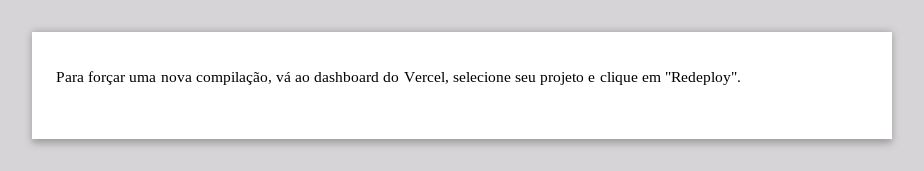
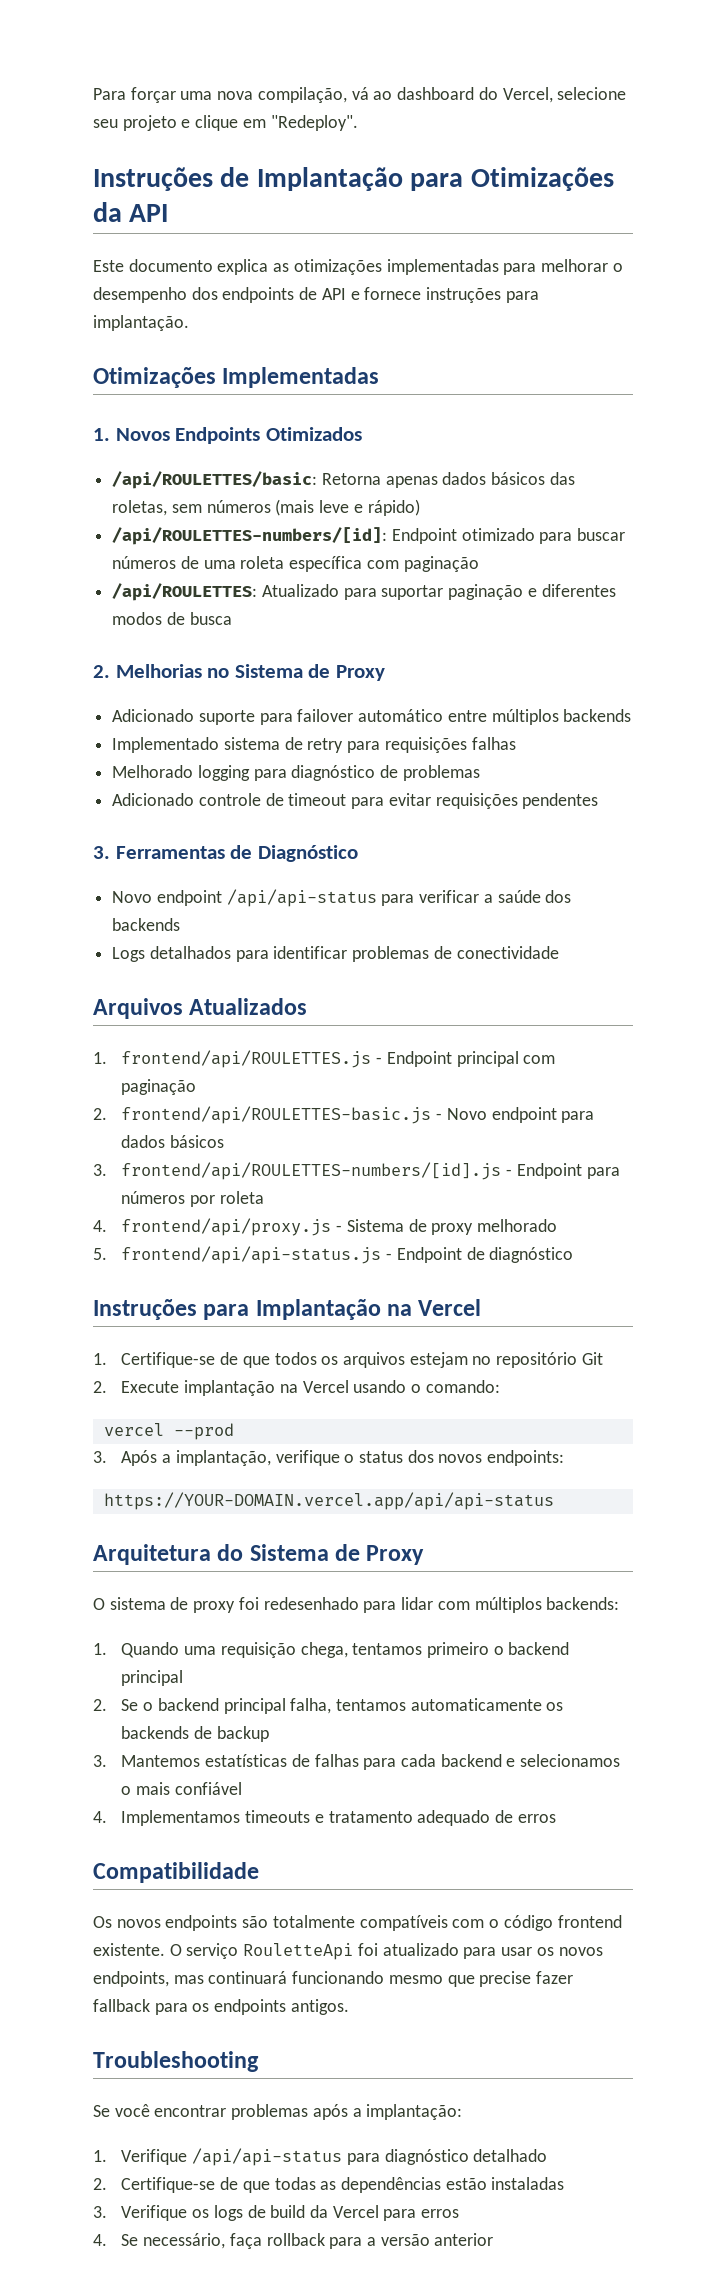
(741, 78) none -> [93,167,614,191] [93,202,169,222] [93,259,623,275] [93,287,539,303] [93,315,189,331] [93,367,380,388] [93,427,362,444] [112,471,575,489] [112,499,420,516] [112,527,626,545] [112,556,479,572] [112,583,616,601] [112,612,232,625] [93,664,385,681] [112,709,632,725] [112,737,516,753] [112,765,480,781] [112,793,599,809] [93,845,358,862] [112,889,572,907] [112,918,181,931] [112,946,559,962] [93,998,308,1019] [93,1050,556,1068] [121,1079,197,1095] [93,1106,595,1124] [121,1135,225,1148] [93,1162,620,1180] [121,1191,264,1207] [93,1218,557,1236] [93,1246,574,1264] [93,1299,482,1320] [93,1352,603,1368] [93,1380,500,1396] [103,1423,234,1440] [93,1450,565,1466] [103,1492,554,1510] [93,1544,425,1565] [93,1597,620,1613] [93,1642,570,1658] [121,1670,184,1686] [93,1698,564,1714] [121,1726,269,1742] [93,1754,621,1770] [121,1782,242,1795] [93,1810,556,1826] [93,1862,259,1883] [93,1915,622,1931] [93,1943,603,1960] [93,1971,574,1987] [93,1999,349,2015] [93,2051,259,2072] [93,2104,463,2120] [93,2148,548,2166] [93,2177,565,2193] [93,2205,460,2221] [93,2233,494,2249] // Instruções de Implantação para Otimizações da API // Este documento explica as otimizações implementadas para melhorar o desempenho dos endpoints de API e fornece instruções para implantação. // Otimizações Implementadas // 1. Novos Endpoints Otimizados // /api/ROULETTES/basic: Retorna apenas dados básicos das roletas, sem números (mais leve e rápido) // /api/ROULETTES-numbers/[id]: Endpoint otimizado para buscar números de uma roleta específica com paginação // /api/ROULETTES: Atualizado para suportar paginação e diferentes modos de busca // 2. Melhorias no Sistema de Proxy // Adicionado suporte para failover automático entre múltiplos backends // Implementado sistema de retry para requisições falhas // Melhorado logging para diagnóstico de problemas // Adicionado controle de timeout para evitar requisições pendentes // 3. Ferramentas de Diagnóstico // Novo endpoint /api/api-status para verificar a saúde dos backends // Logs detalhados para identificar problemas de conectividade // Arquivos Atualizados // 1. frontend/api/ROULETTES.js - Endpoint principal com paginação // 2. frontend/api/ROULETTES-basic.js - Novo endpoint para dados básicos // 3. frontend/api/ROULETTES-numbers/[id].js - Endpoint para números por roleta // 4. frontend/api/proxy.js - Sistema de proxy melhorado // 5. frontend/api/api-status.js - Endpoint de diagnóstico // Instruções para Implantação na Vercel // 1. Certifique-se de que todos os arquivos estejam no repositório Git // 2. Execute implantação na Vercel usando o comando: // vercel --prod // 3. Após a implantação, verifique o status dos novos endpoints: // https://YOUR-DOMAIN.vercel.app/api/api-status // Arquitetura do Sistema de Proxy // O sistema de proxy foi redesenhado para lidar com múltiplos backends: // 1. Quando uma requisição chega, tentamos primeiro o backend principal // 2. Se o backend principal falha, tentamos automaticamente os backends de backup // 3. Mantemos estatísticas de falhas para cada backend e selecionamos o mais confiável // 4. Implementamos timeouts e tratamento adequado de erros // Compatibilidade // Os novos endpoints são totalmente compatíveis com o código frontend existente. O serviço RouletteApi foi atualizado para usar os novos endpoints, mas continuará funcionando mesmo que precise fazer fallback para os endpoints antigos. // Troubleshooting // Se você encontrar problemas após a implantação: // 1. Verifique /api/api-status para diagnóstico detalhado // 2. Certifique-se de que todas as dependências estão instaladas // 3. Verifique os logs de build da Vercel para erros // 4. Se necessário, faça rollback para a versão anterior

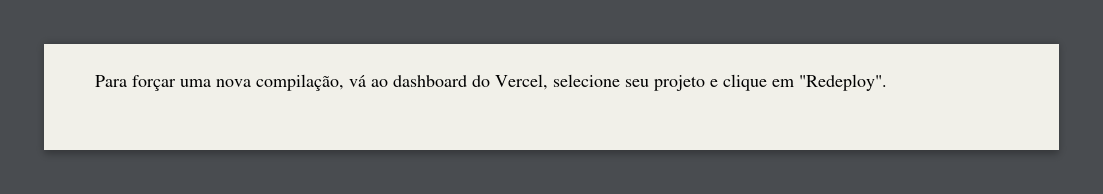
[93,167,614,191] [93,202,169,222] [93,259,623,275] [93,287,539,303] [93,315,189,331] [93,367,380,388] [93,427,362,444] [112,471,575,489] [112,499,420,516] [112,527,626,545] [112,556,479,572] [112,583,616,601] [112,612,232,625] [93,664,385,681] [112,709,632,725] [112,737,516,753] [112,765,480,781] [112,793,599,809] [93,845,358,862] [112,889,572,907] [112,918,181,931] [112,946,559,962] [93,998,308,1019] [93,1050,556,1068] [121,1079,197,1095] [93,1106,595,1124] [121,1135,225,1148] [93,1162,620,1180] [121,1191,264,1207] [93,1218,557,1236] [93,1246,574,1264] [93,1299,482,1320] [93,1352,603,1368] [93,1380,500,1396] [103,1423,234,1440] [93,1450,565,1466] [103,1492,554,1510] [93,1544,425,1565] [93,1597,620,1613] [93,1642,570,1658] [121,1670,184,1686] [93,1698,564,1714] [121,1726,269,1742] [93,1754,621,1770] [121,1782,242,1795] [93,1810,556,1826] [93,1862,259,1883] [93,1915,622,1931] [93,1943,603,1960] [93,1971,574,1987] [93,1999,349,2015] [93,2051,259,2072] [93,2104,463,2120] [93,2148,548,2166] [93,2177,565,2193] [93,2205,460,2221] [93,2233,494,2249] // Instruções de Implantação para Otimizações da API // Este documento explica as otimizações implementadas para melhorar o desempenho dos endpoints de API e fornece instruções para implantação. // Otimizações Implementadas // 1. Novos Endpoints Otimizados // /api/ROULETTES/basic: Retorna apenas dados básicos das roletas, sem números (mais leve e rápido) // /api/ROULETTES-numbers/[id]: Endpoint otimizado para buscar números de uma roleta específica com paginação // /api/ROULETTES: Atualizado para suportar paginação e diferentes modos de busca // 2. Melhorias no Sistema de Proxy // Adicionado suporte para failover automático entre múltiplos backends // Implementado sistema de retry para requisições falhas // Melhorado logging para diagnóstico de problemas // Adicionado controle de timeout para evitar requisições pendentes // 3. Ferramentas de Diagnóstico // Novo endpoint /api/api-status para verificar a saúde dos backends // Logs detalhados para identificar problemas de conectividade // Arquivos Atualizados // 1. frontend/api/ROULETTES.js - Endpoint principal com paginação // 2. frontend/api/ROULETTES-basic.js - Novo endpoint para dados básicos // 3. frontend/api/ROULETTES-numbers/[id].js - Endpoint para números por roleta // 4. frontend/api/proxy.js - Sistema de proxy melhorado // 5. frontend/api/api-status.js - Endpoint de diagnóstico // Instruções para Implantação na Vercel // 1. Certifique-se de que todos os arquivos estejam no repositório Git // 2. Execute implantação na Vercel usando o comando: // vercel --prod // 3. Após a implantação, verifique o status dos novos endpoints: // https://YOUR-DOMAIN.vercel.app/api/api-status // Arquitetura do Sistema de Proxy // O sistema de proxy foi redesenhado para lidar com múltiplos backends: // 1. Quando uma requisição chega, tentamos primeiro o backend principal // 2. Se o backend principal falha, tentamos automaticamente os backends de backup // 3. Mantemos estatísticas de falhas para cada backend e selecionamos o mais confiável // 4. Implementamos timeouts e tratamento adequado de erros // Compatibilidade // Os novos endpoints são totalmente compatíveis com o código frontend existente. O serviço RouletteApi foi atualizado para usar os novos endpoints, mas continuará funcionando mesmo que precise fazer fallback para os endpoints antigos. // Troubleshooting // Se você encontrar problemas após a implantação: // 1. Verifique /api/api-status para diagnóstico detalhado // 2. Certifique-se de que todas as dependências estão instaladas // 3. Verifique os logs de build da Vercel para erros // 4. Se necessário, faça rollback para a versão anterior -> (887, 82) none

